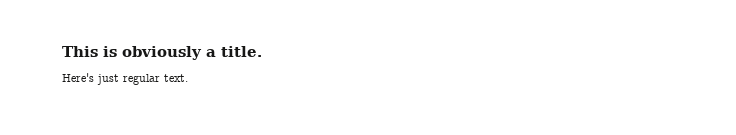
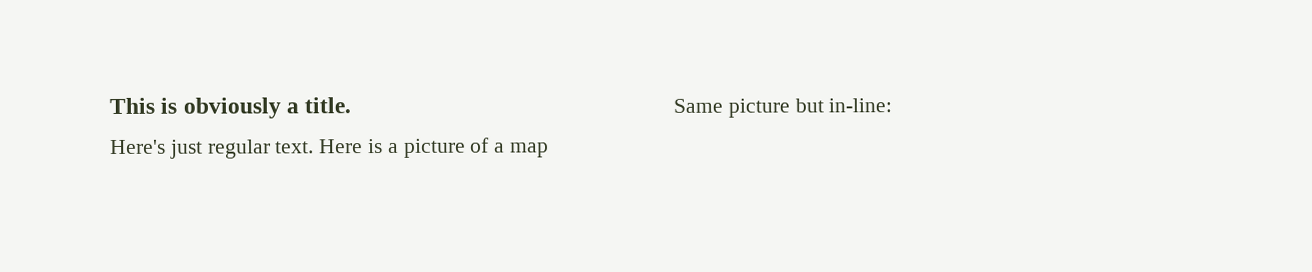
(188, 78) none -> [319,137,550,158] [673,98,893,118] Here is a picture of a map // Same picture but in-line:

